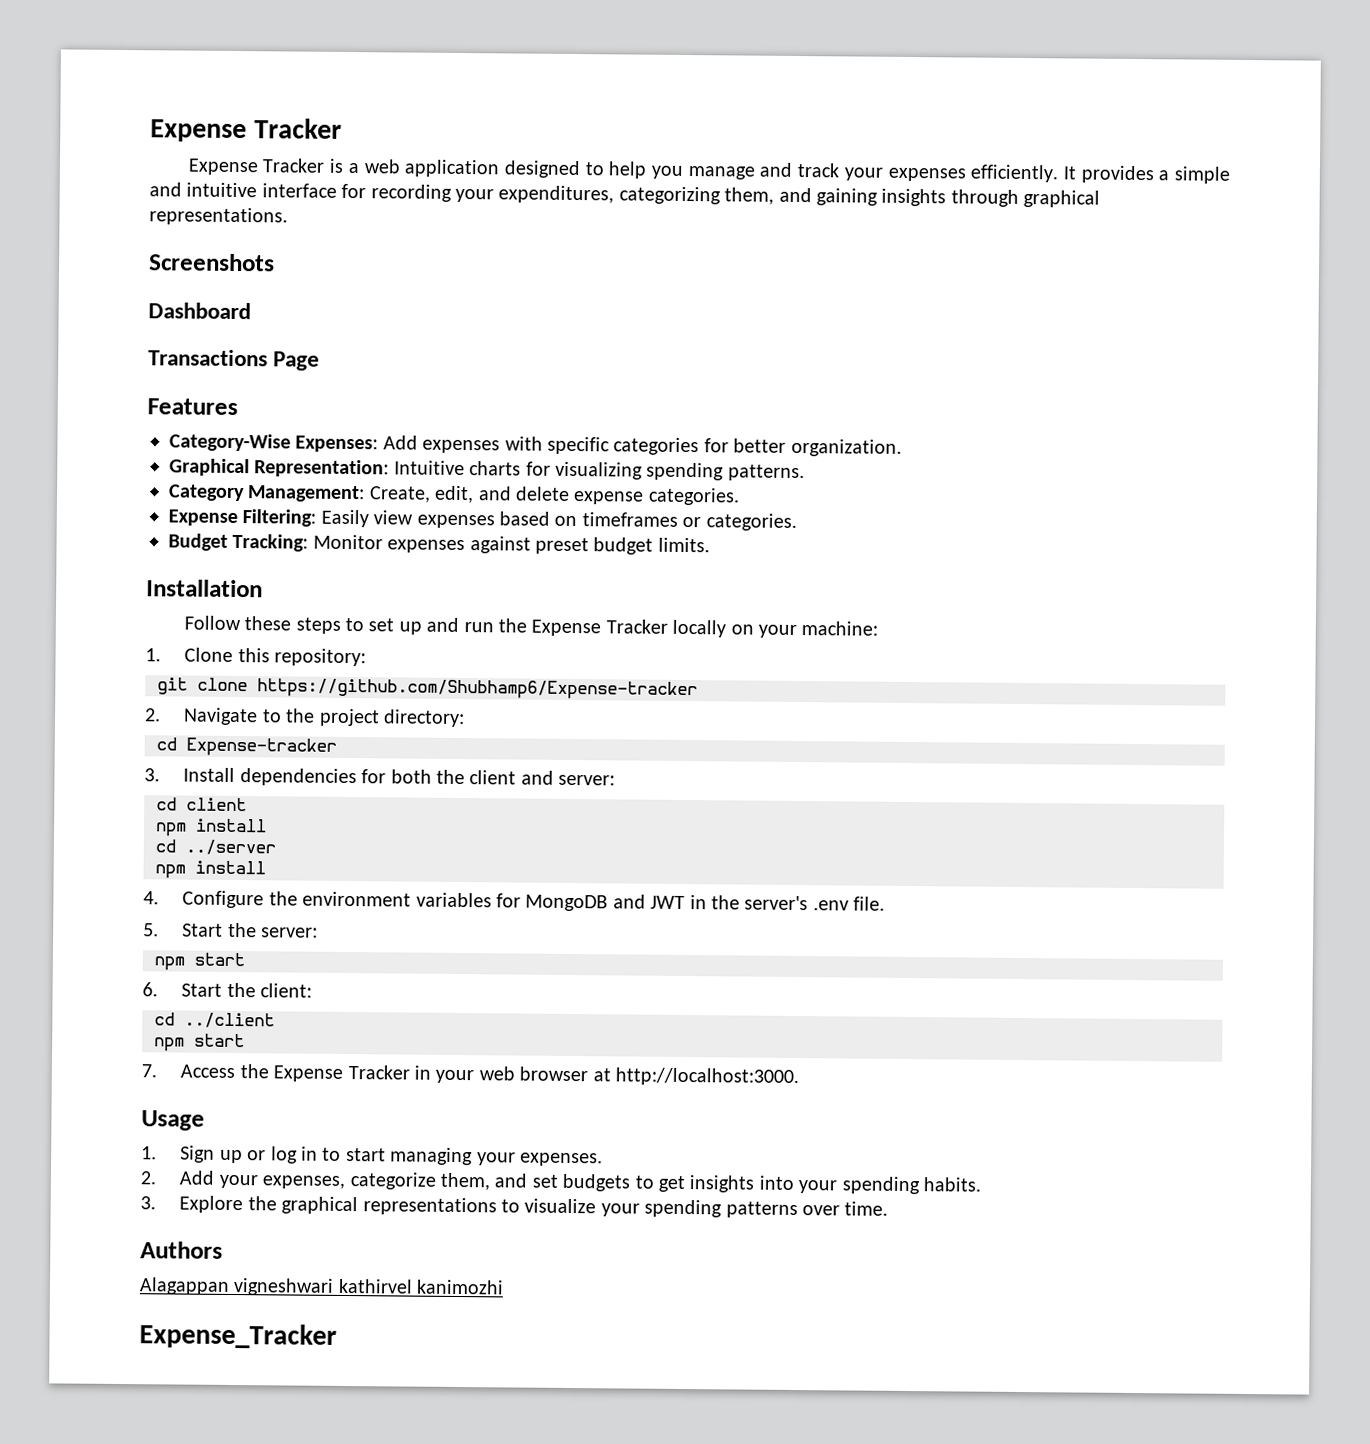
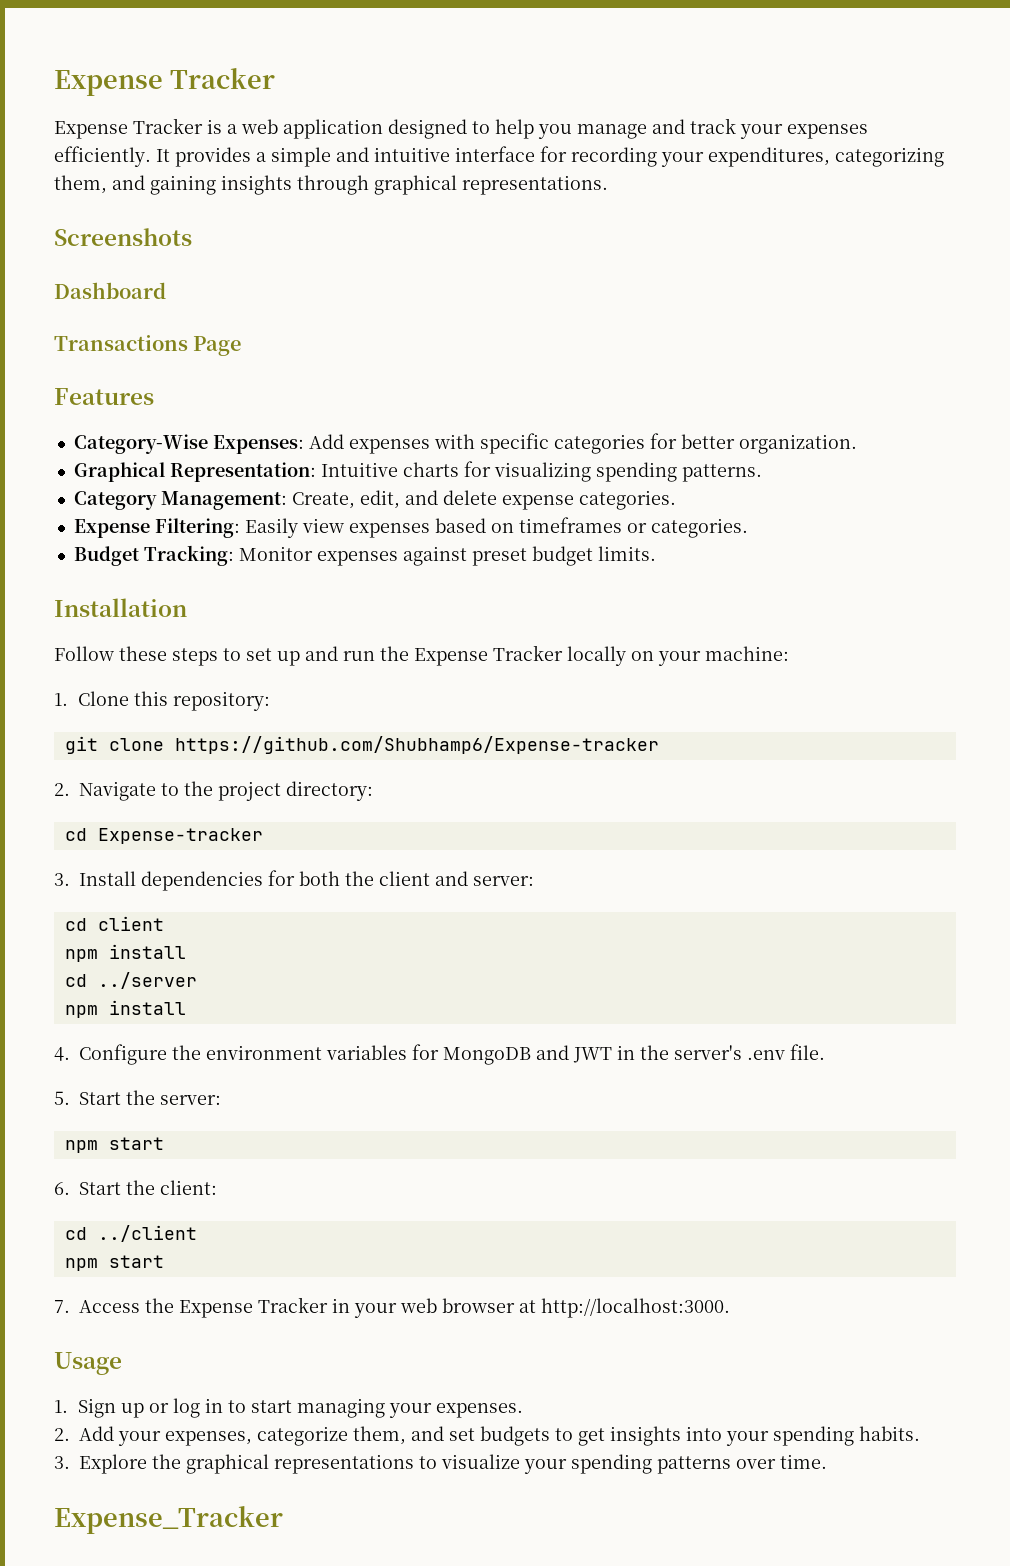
[140,1241,223,1259] [139,1277,505,1296] // Authors // Alagappan vigneshwari kathirvel kanimozhi -> (827, 1461) none

